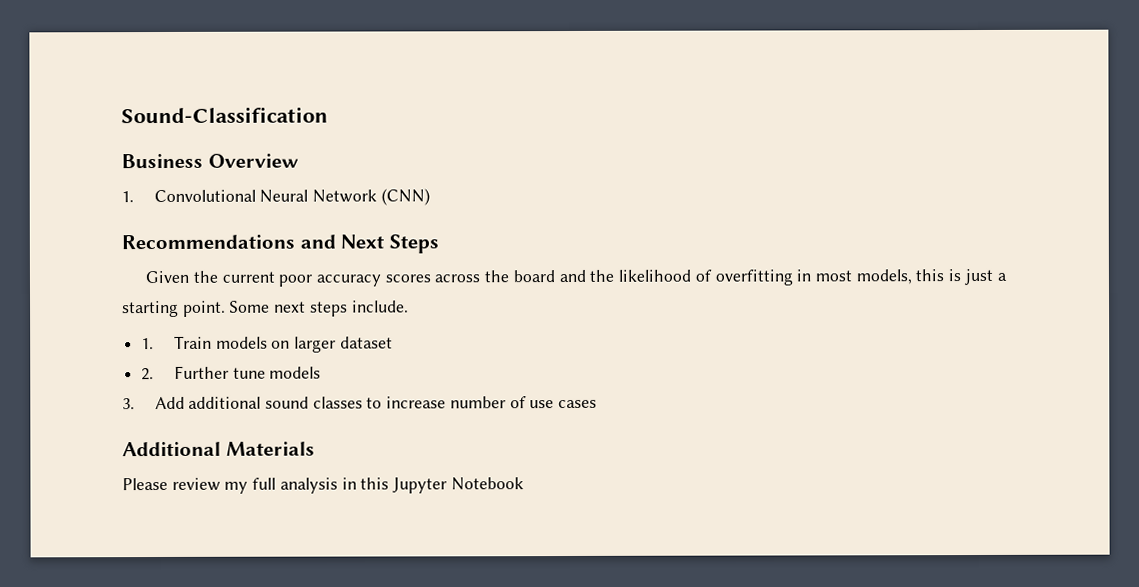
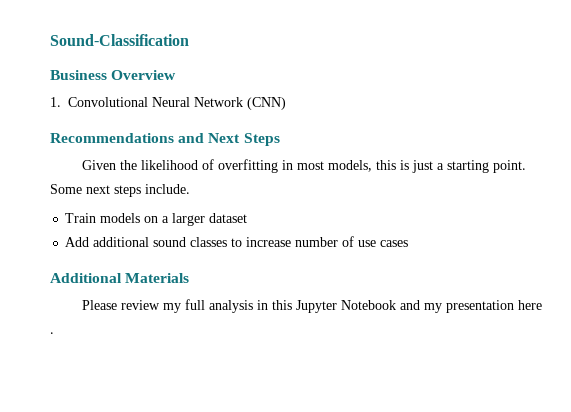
[221,269,615,287] current poor accuracy scores across the board and the -> (138, 165) none
[141,338,155,350] 1. -> (190, 189) none
(291, 344) none -> [162,216,170,223] a
[141,365,322,381] [122,398,135,410] 2. Further tune models // 3. -> (248, 218) none
(524, 484) none -> [400,300,543,313] [50,332,54,334] and my presentation here .

